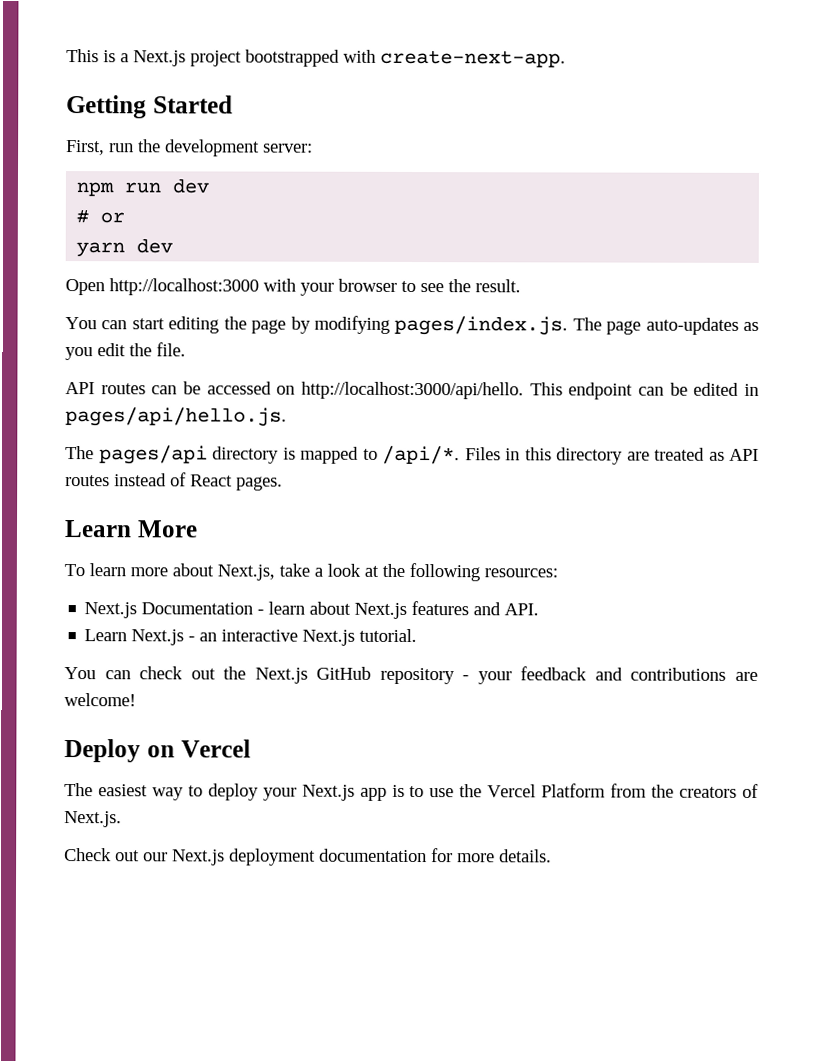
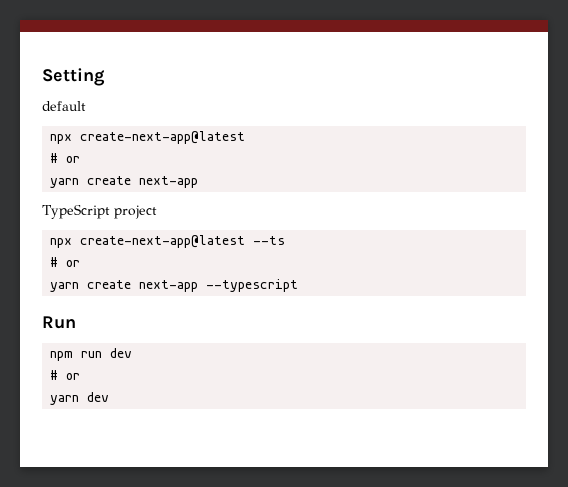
[66,49,566,68] [66,95,233,119] [66,139,313,157] This is a Next.js project bootstrapped with create-next-app. // Getting Started // First, run the development server: -> [42,68,105,86] [42,101,86,111] [50,131,246,144] [50,153,81,163] [50,176,199,188] [42,204,157,219] [50,235,286,248] [50,257,81,267] [50,279,299,292] [42,316,76,329] Setting // default // npx create-next-app@latest // # or // yarn create next-app // TypeScript project // npx create-next-app@latest --ts // # or // yarn create next-app --typescript // Run
[65,278,521,296] [65,315,759,336] [65,342,186,361] [65,381,759,400] [65,407,287,427] [65,445,759,465] [65,472,283,491] [64,520,198,538] [64,562,558,582] [84,601,540,619] [84,628,418,646] [64,666,759,685] [64,693,136,707] [64,739,251,763] [64,783,760,801] [64,811,122,828] [64,848,552,866] // Open http://localhost:3000 with your browser to see the result. // You can start editing the page by modifying pages/index.js. The page auto-updates as you edit the file. // API routes can be accessed on http://localhost:3000/api/hello. This endpoint can be edited in pages/api/hello.js. // The pages/api directory is mapped to /api/*. Files in this directory are treated as API routes instead of React pages. // Learn More // To learn more about Next.js, take a look at the following resources: // Next.js Documentation - learn about Next.js features and API. // Learn Next.js - an interactive Next.js tutorial. // You can check out the Next.js GitHub repository - your feedback and contributions are welcome! // Deploy on Vercel // The easiest way to deploy your Next.js app is to use the Vercel Platform from the creators of Next.js. // Check out our Next.js deployment documentation for more details. -> (110, 397) none

